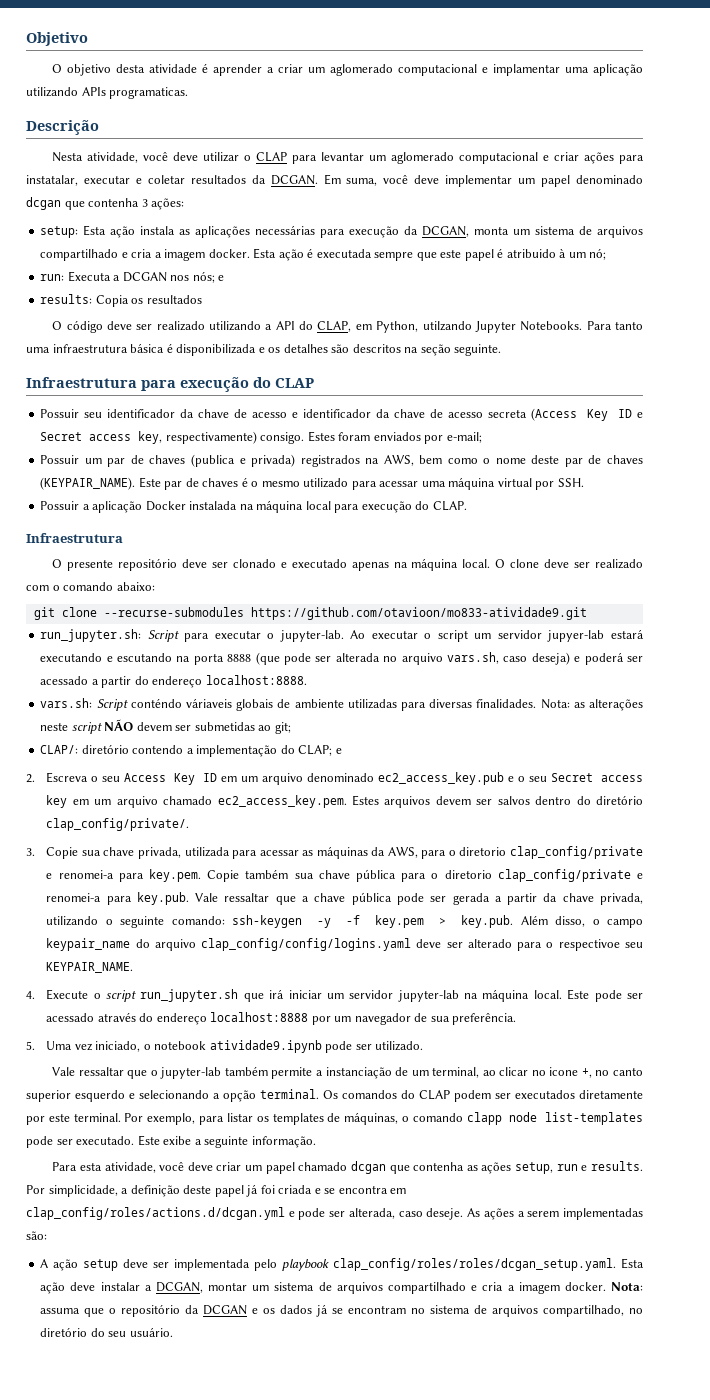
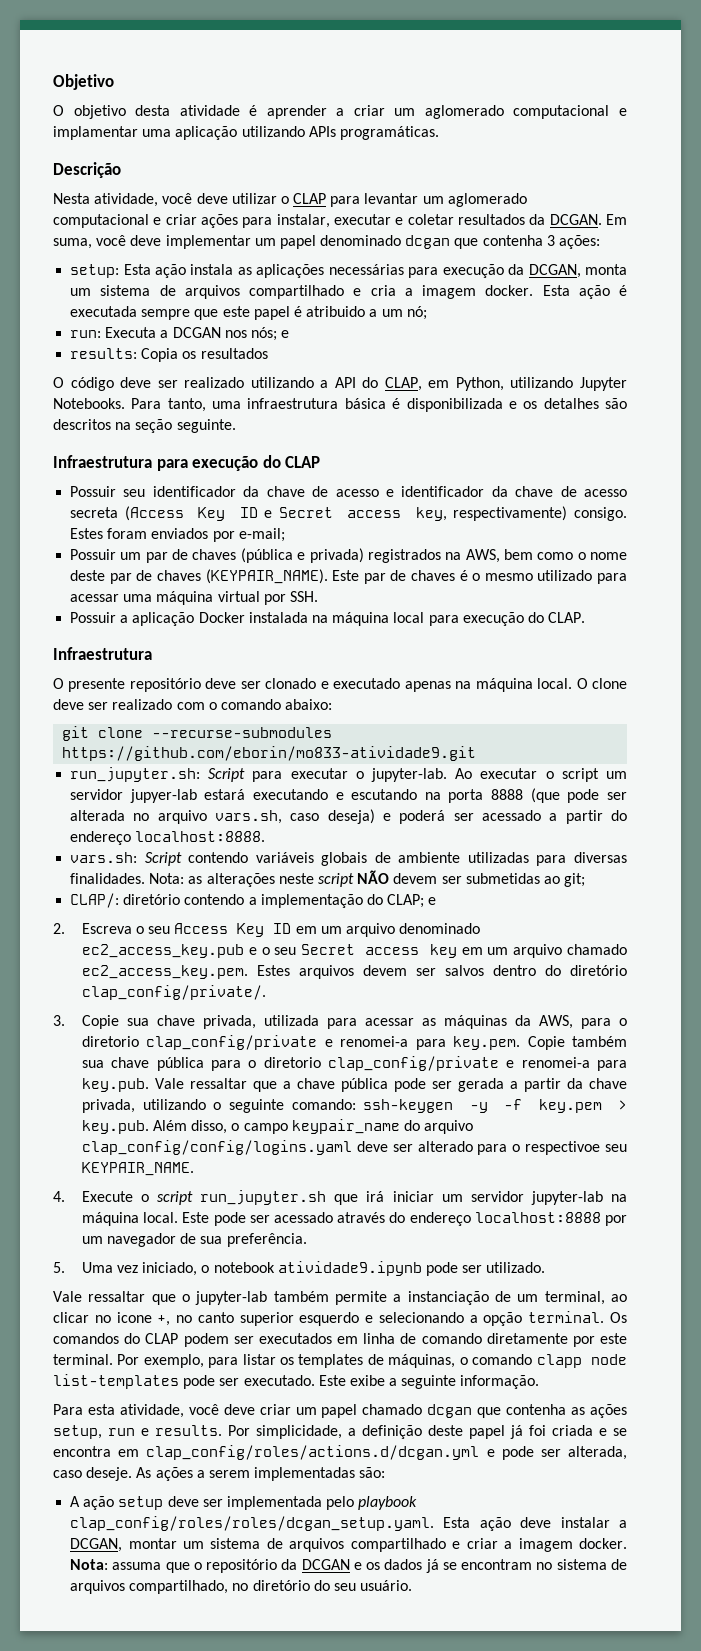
[109,87,189,99] programaticas. -> [339,126,439,140] programáticas.
[26,175,78,186] instatalar, -> [276,214,330,228] instalar,
[559,248,567,258] à -> [369,309,378,317] a
[422,321,472,331] utilzando -> [510,377,574,388] utilizando
[615,321,644,330] tanto -> [167,398,206,412] tanto,
[190,454,235,467] (publica -> [240,548,293,563] (pública
[250,607,587,620] https://github.com/otavioon/mo833-atividade9.git -> [62,746,477,761] https://github.com/eborin/mo833-atividade9.git
[130,698,232,708] conténdo váriaveis -> [188,852,314,863] contendo variáveis
(575, 1094) none -> [337,1333,482,1344] em linha de comando
[482,1282,504,1291] cria -> [466,1538,498,1549] criar

